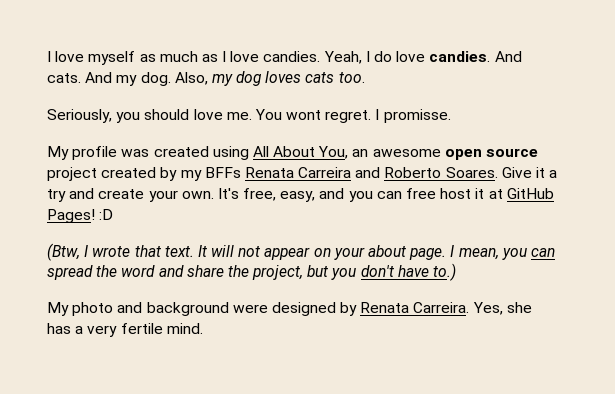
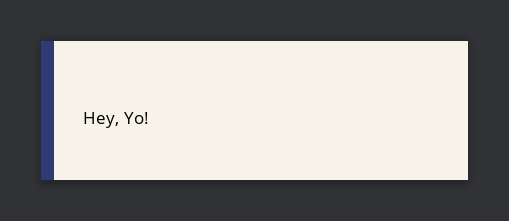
[47,51,522,65] [47,71,365,86] [47,109,451,123] [47,146,539,160] [47,167,558,181] [47,188,554,202] [47,209,114,223] [47,243,555,261] [47,263,457,281] [47,302,532,316] [47,323,203,337] I love myself as much as I love candies. Yeah, I do love candies. And cats. And my dog. Also, my dog loves cats too. // Seriously, you should love me. You wont regret. I promisse. // My profile was created using All About You, an awesome open source project created by my BFFs Renata Carreira and Roberto Soares. Give it a try and create your own. It's free, easy, and you can free host it at GitHub Pages! :D // (Btw, I wrote that text. It will not appear on your about page. I mean, you can spread the word and share the project, but you don't have to.) // My photo and background were designed by Renata Carreira. Yes, she has a very fertile mind. -> [83,112,149,128] Hey, Yo!

